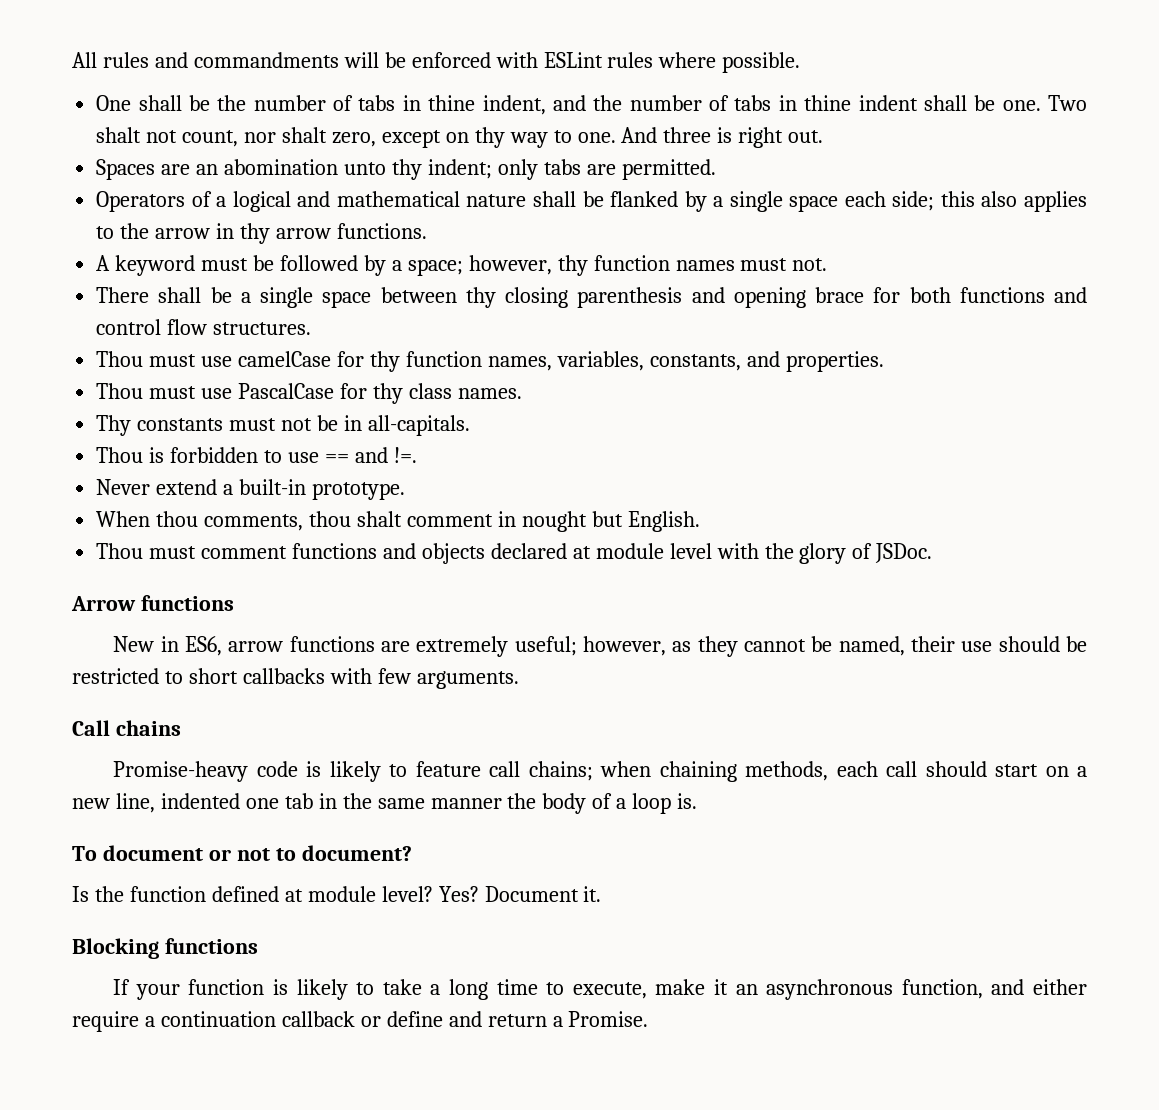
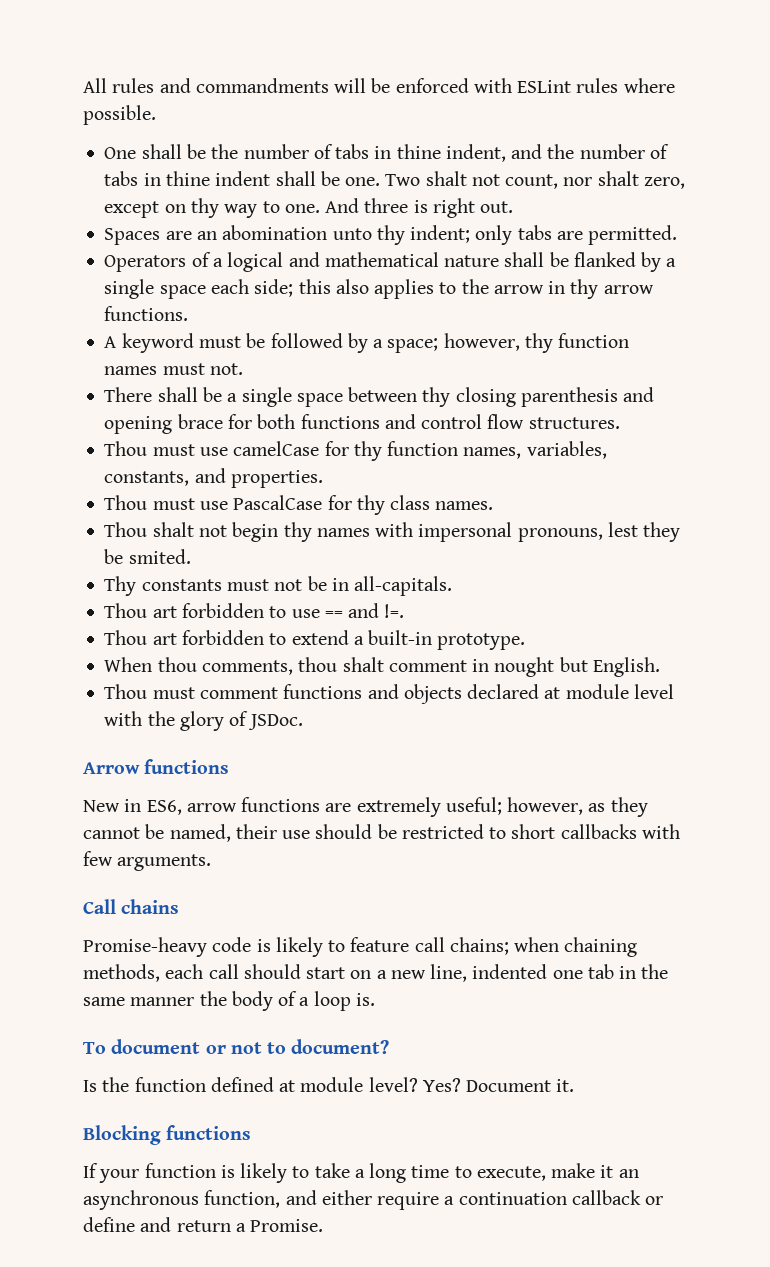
(522, 393) none -> [104,522,681,542] [104,549,191,564] // Thou shalt not begin thy names with impersonal pronouns, lest they be smited.
[149,447,165,463] is -> [152,606,177,618] art
[96,479,151,495] Never -> [104,630,287,645] Thou art forbidden to

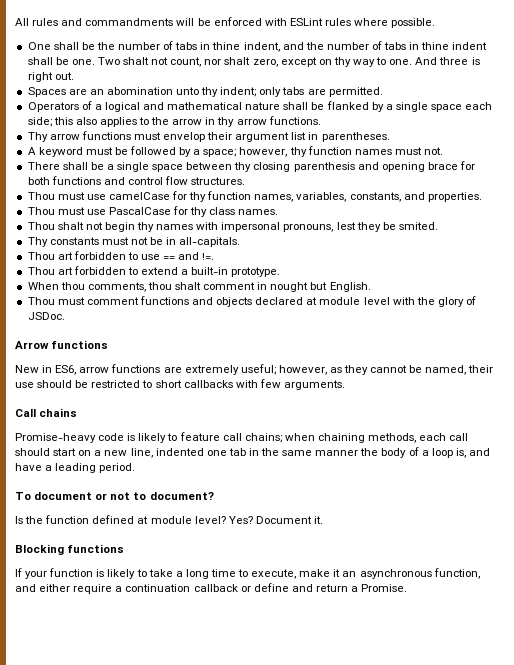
(189, 313) none -> [27,131,390,142] // Thy arrow functions must envelop their argument list in parentheses.
[355,993,375,1006] is. -> [455,448,490,458] [15,463,136,473] is, and have a leading period.

